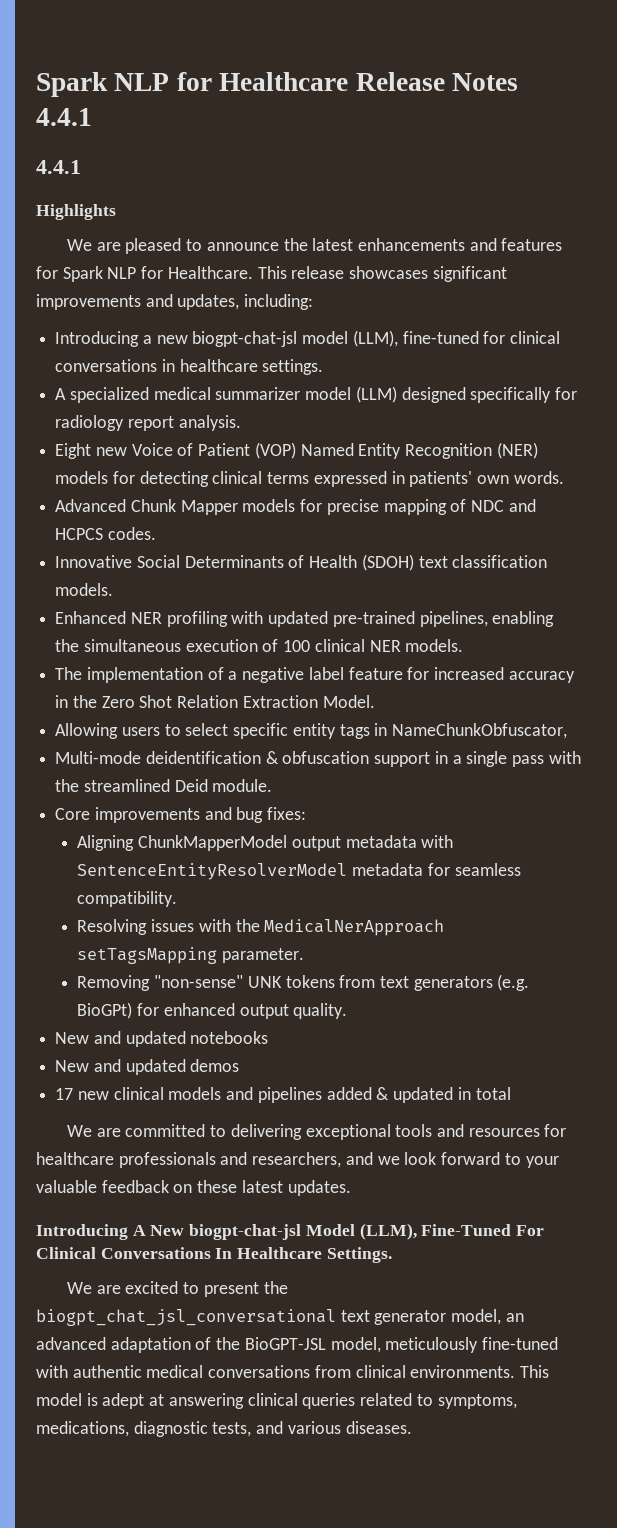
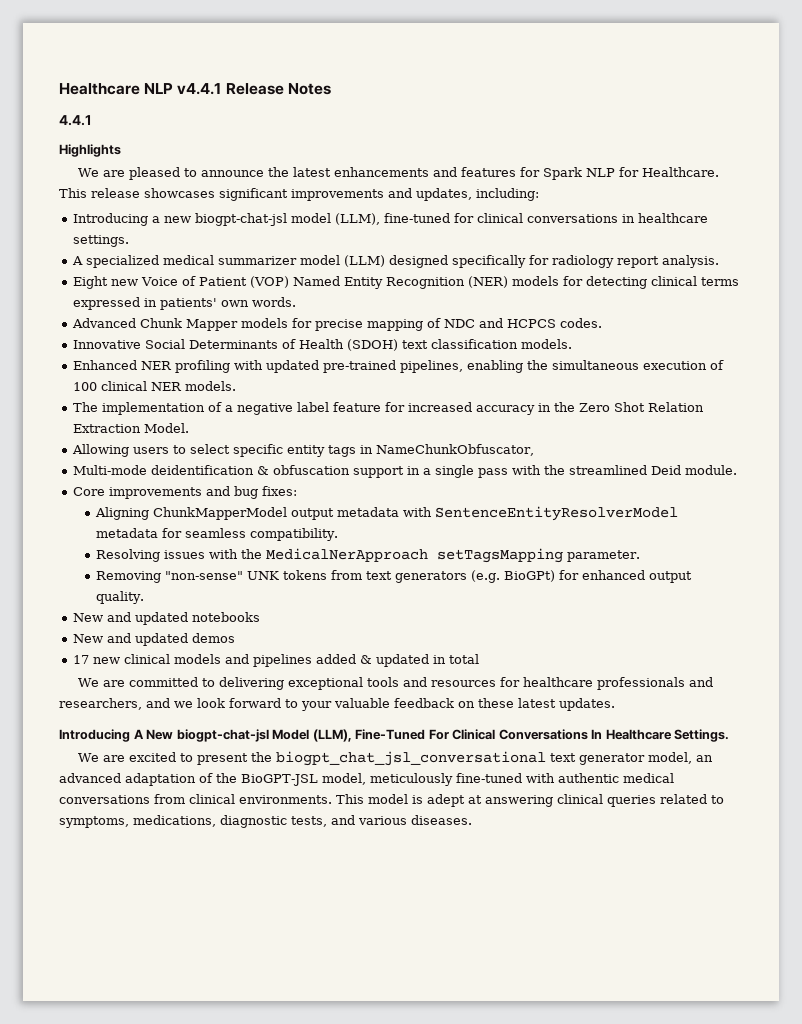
[36,72,349,97] Spark NLP for Healthcare -> [59,83,222,95] Healthcare NLP v4.4.1
[36,108,92,126] 4.4.1 -> (331, 89) none

